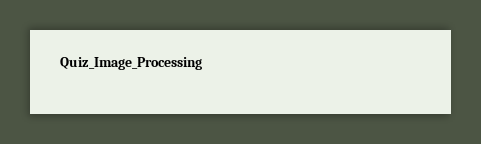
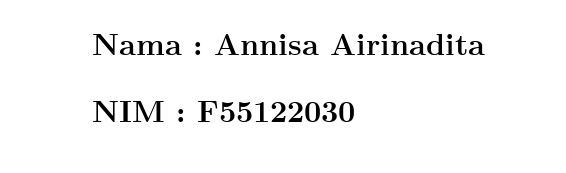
[60,57,202,70] Quiz_Image_Processing -> [92,34,485,55] [92,101,355,122] Nama : Annisa Airinadita // NIM : F55122030

